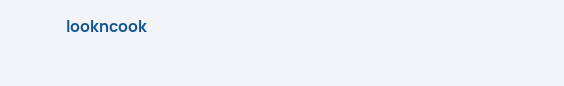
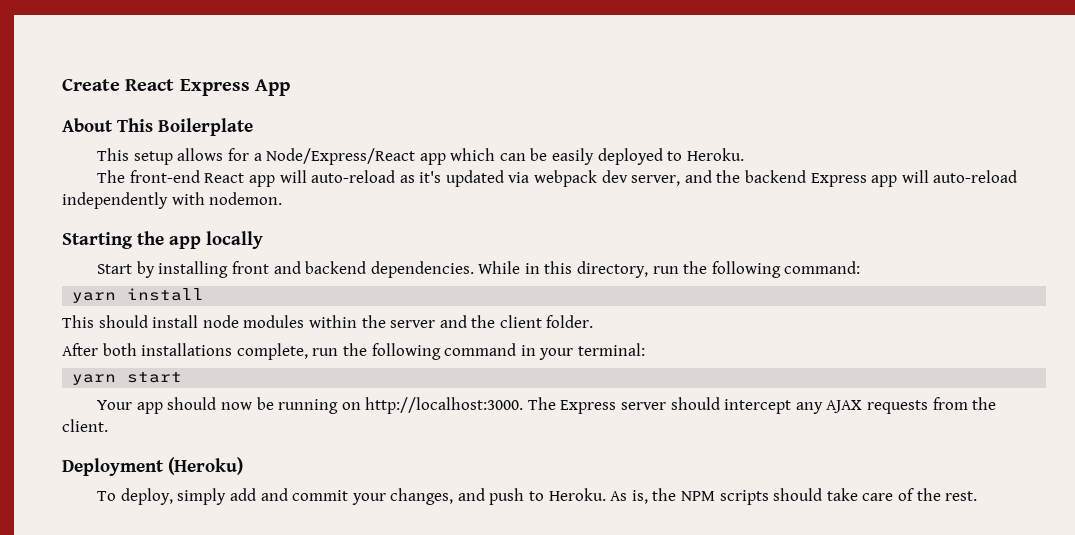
[66,20,147,32] lookncook -> [62,78,290,96] [62,118,253,136] [97,148,744,165] [97,170,1018,187] [62,192,283,209] [62,231,263,249] [97,261,861,278] [72,288,205,303] [62,315,594,328] [62,343,645,360] [72,372,183,385] [97,397,997,414] [62,419,108,432] [62,457,243,476] [97,488,978,505] Create React Express App // About This Boilerplate // This setup allows for a Node/Express/React app which can be easily deployed to Heroku. // The front-end React app will auto-reload as it's updated via webpack dev server, and the backend Express app will auto-reload independently with nodemon. // Starting the app locally // Start by installing front and backend dependencies. While in this directory, run the following command: // yarn install // This should install node modules within the server and the client folder. // After both installations complete, run the following command in your terminal: // yarn start // Your app should now be running on http://localhost:3000. The Express server should intercept any AJAX requests from the client. // Deployment (Heroku) // To deploy, simply add and commit your changes, and push to Heroku. As is, the NPM scripts should take care of the rest.

